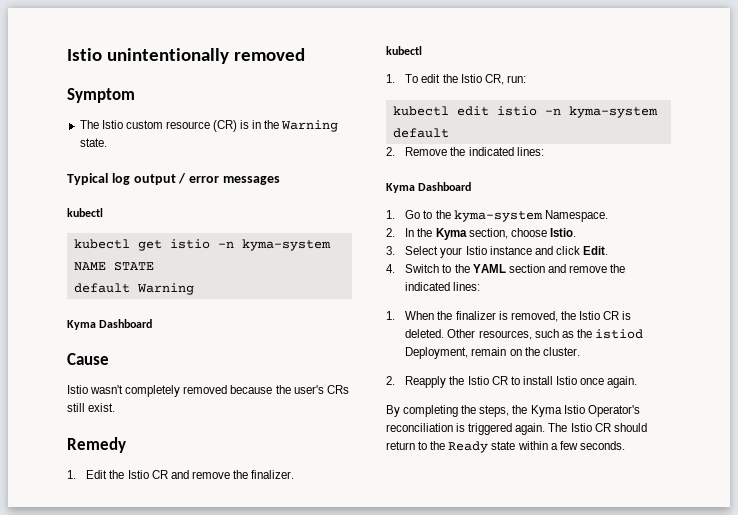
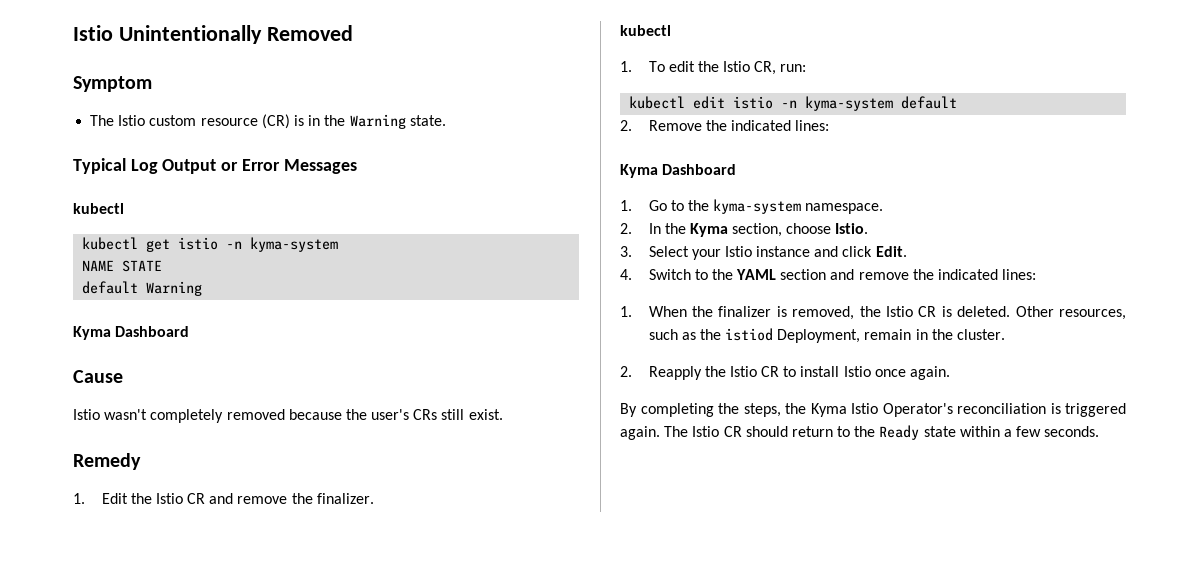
[67,48,306,64] Istio unintentionally removed -> [73,25,353,44] Istio Unintentionally Removed
[111,173,280,185] log output / error messages -> [130,159,357,174] Log Output or Error Messages
[544,210,608,222] Namespace. -> [805,203,884,214] namespace.
[509,349,522,356] on -> [915,329,928,340] in

